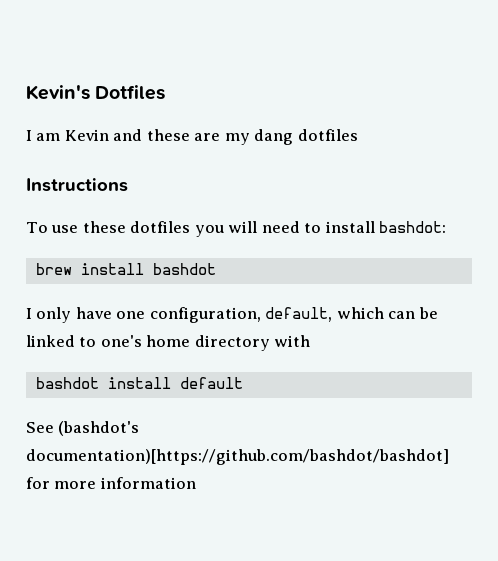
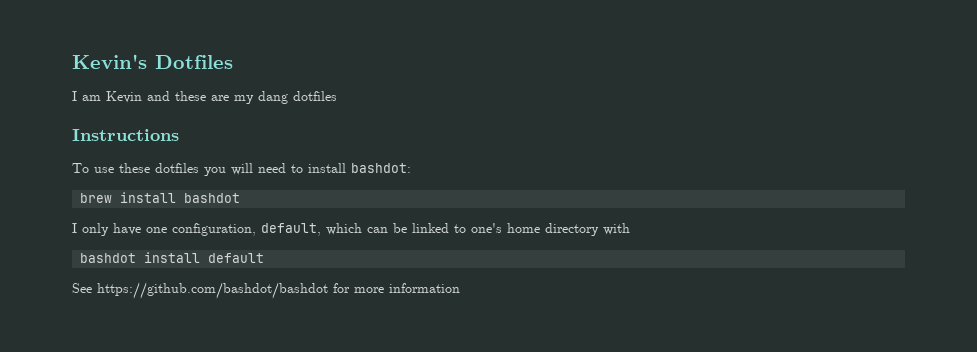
[58,421,140,436] [26,449,449,465] (bashdot's documentation)[https://github.com/bashdot/bashdot] -> [97,282,328,299] https://github.com/bashdot/bashdot

